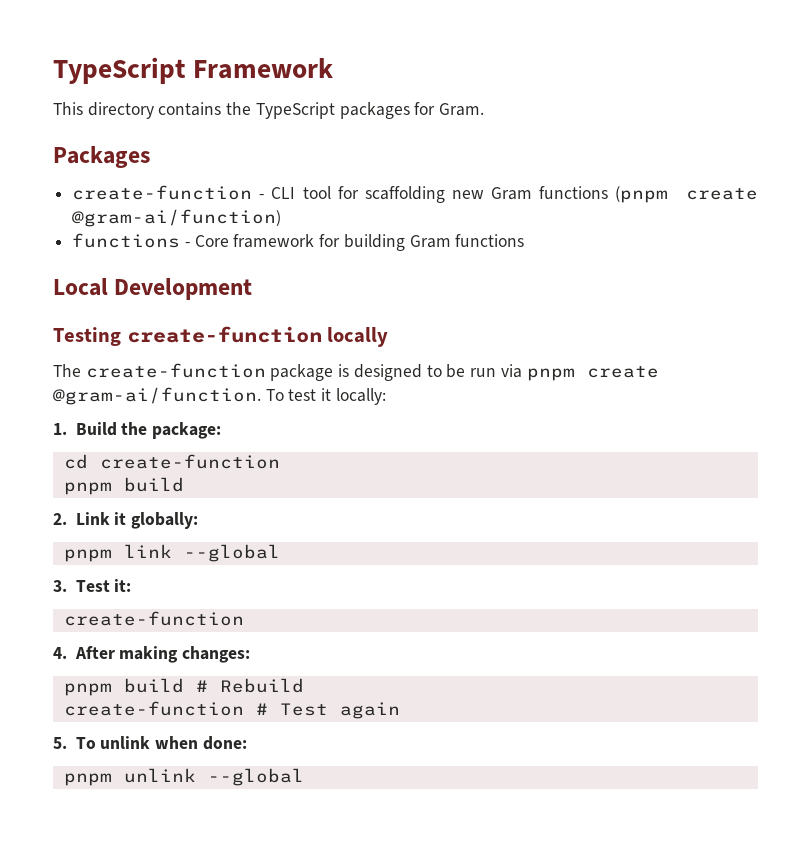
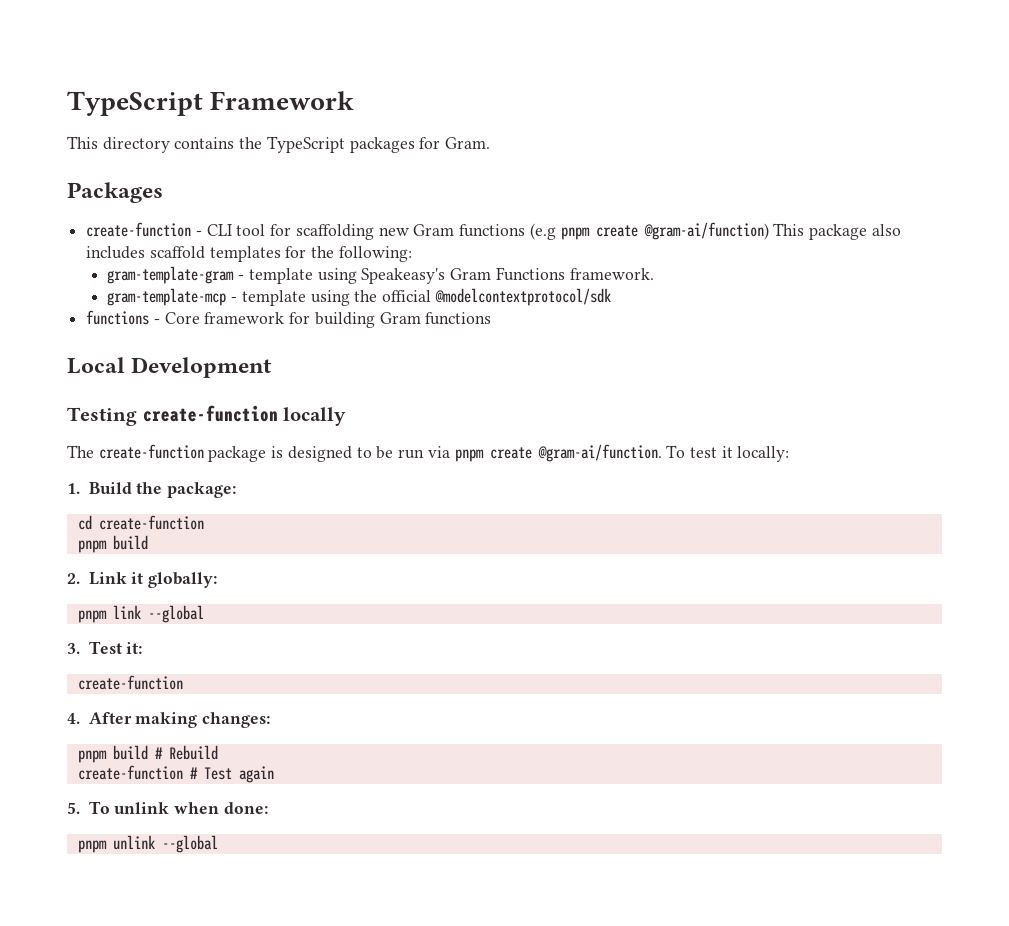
[615,186,669,203] (pnpm -> [529,223,590,240] (e.g pnpm
(282, 218) none -> [773,223,901,240] [86,246,412,262] [107,266,654,284] [107,288,611,306] This package also includes scaffold templates for the following: // gram-template-gram - template using Speakeasy's Gram Functions framework. // gram-template-mcp - template using the official @modelcontextprotocol/sdk

